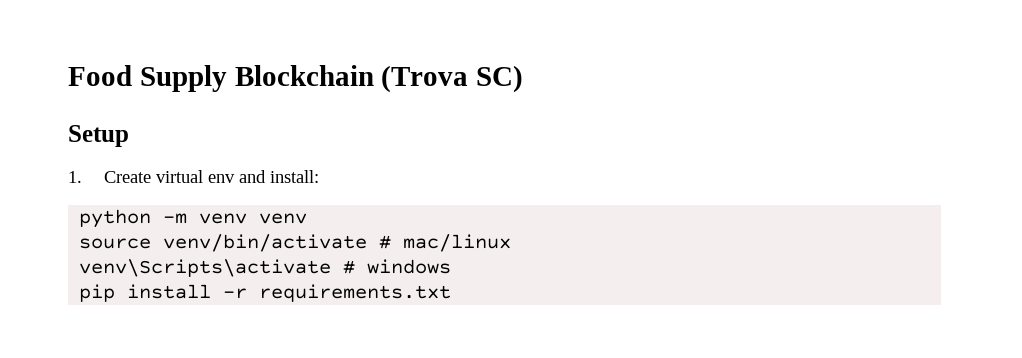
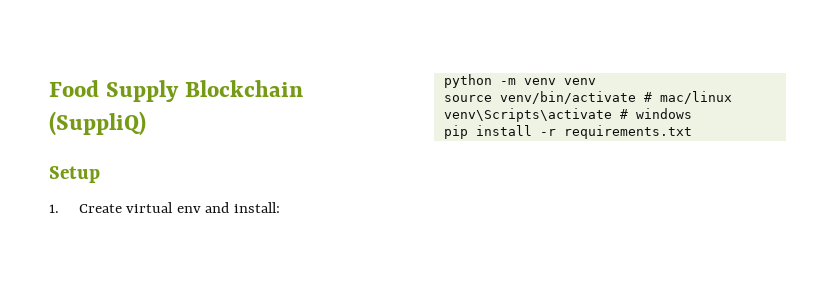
[381,65,524,93] (Trova SC) -> [49,111,146,136] (SuppliQ)

